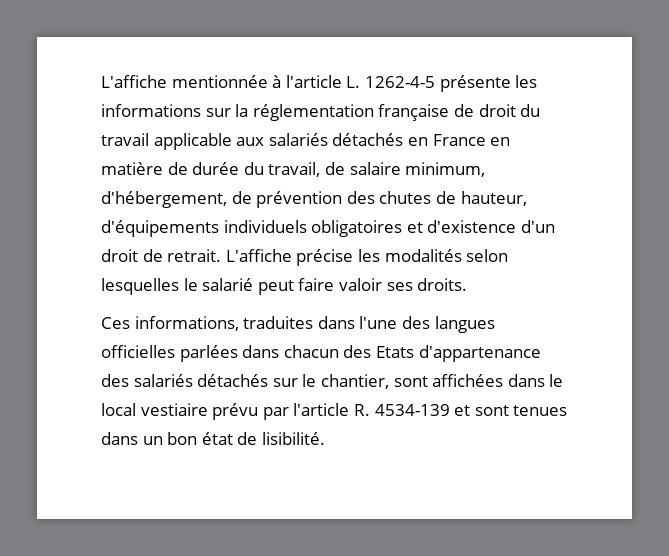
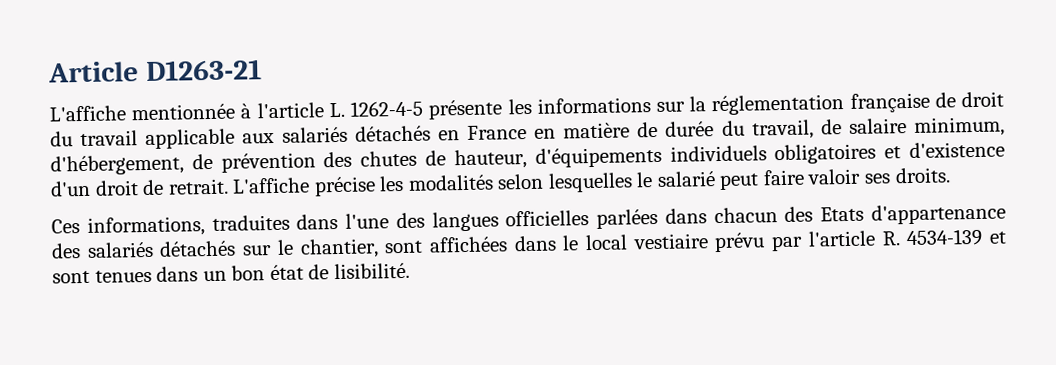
(101, 81) none -> [48,59,262,83] Article D1263-21 //

